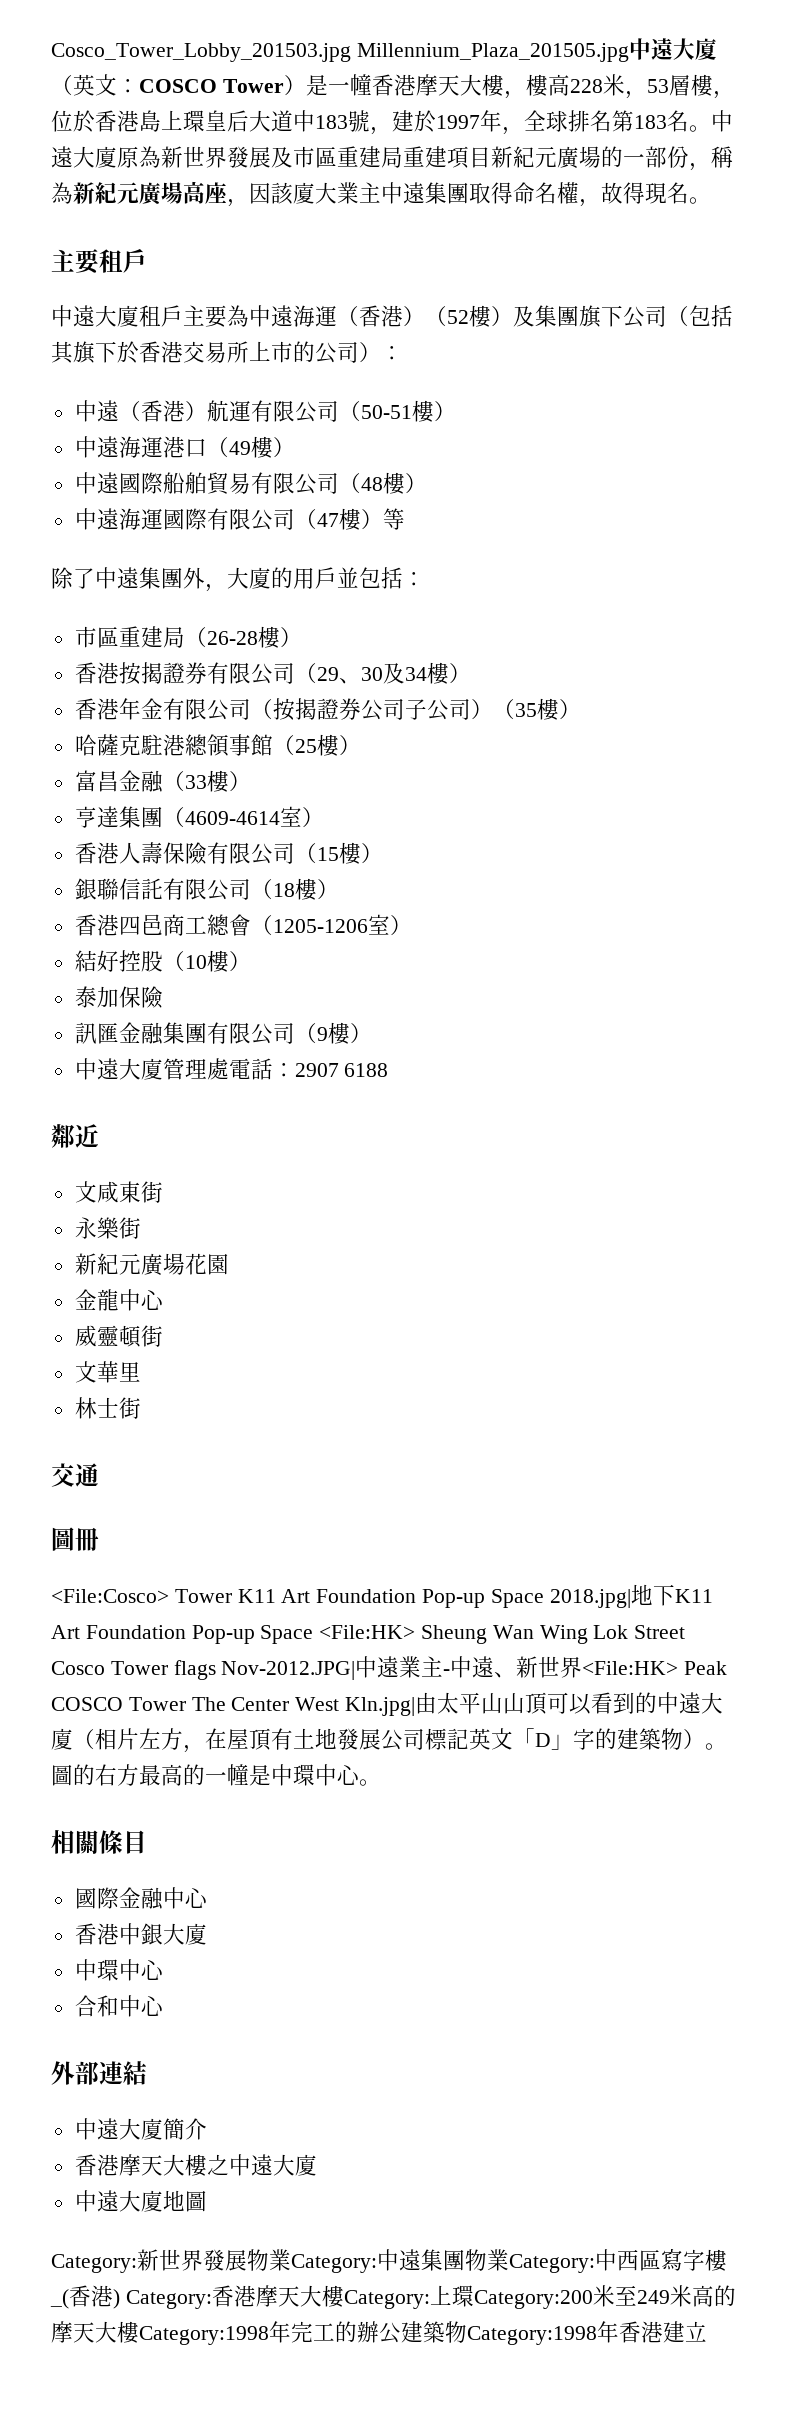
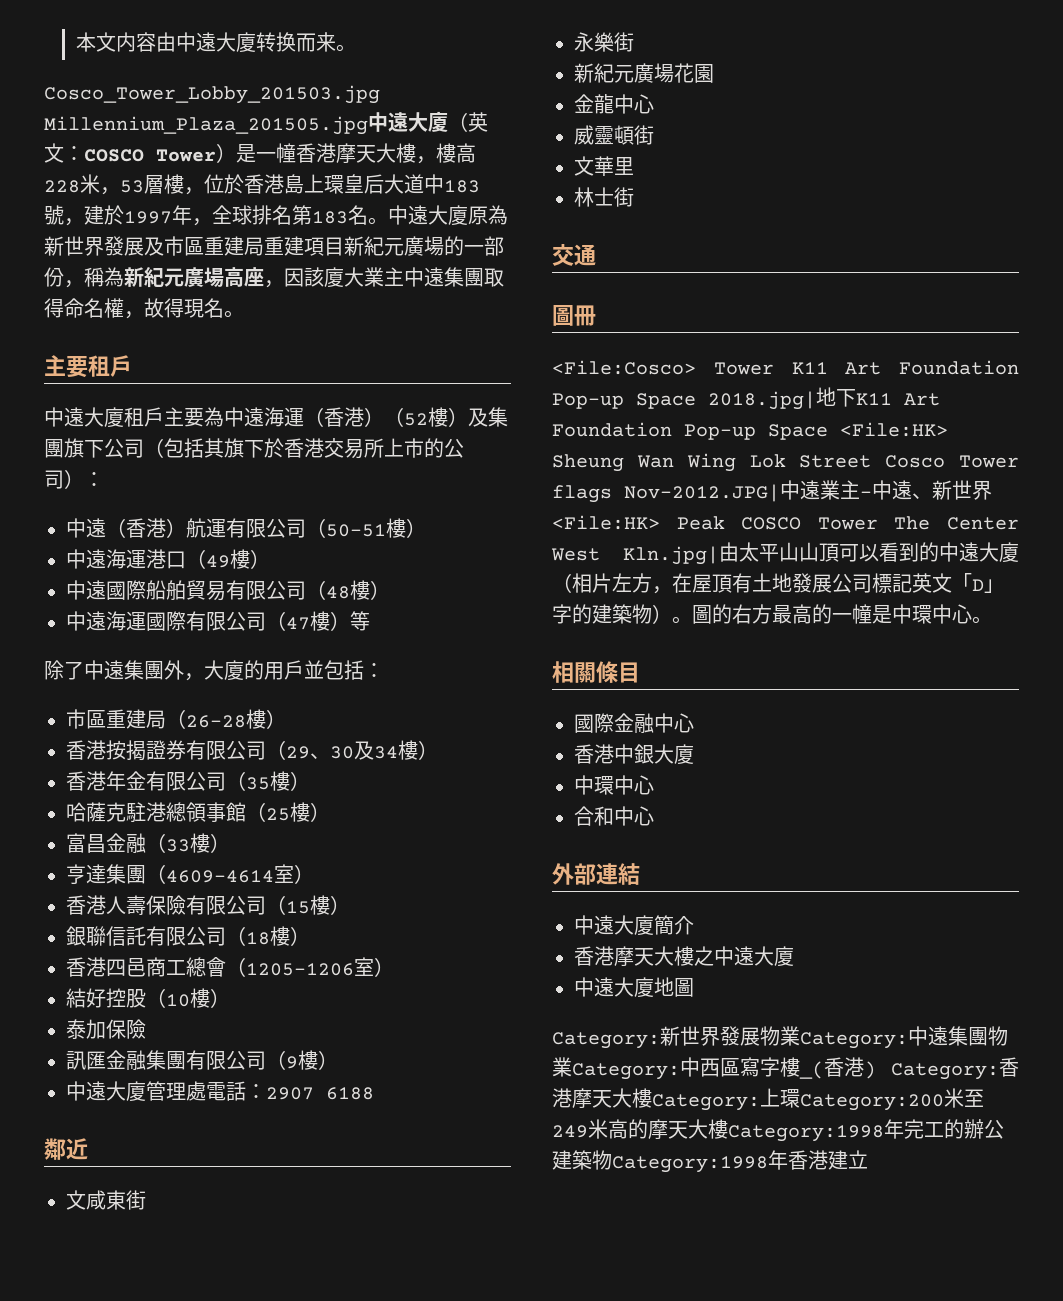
(51, 52) none -> [75,32,356,53] 本文内容由中遠大廈转换而来。 //
[272,698,515,721] 按揭證券公司子公司）（ -> (246, 781) none

